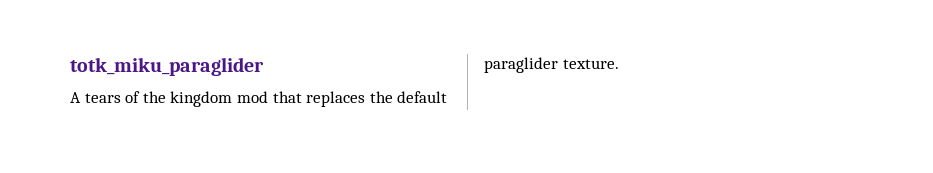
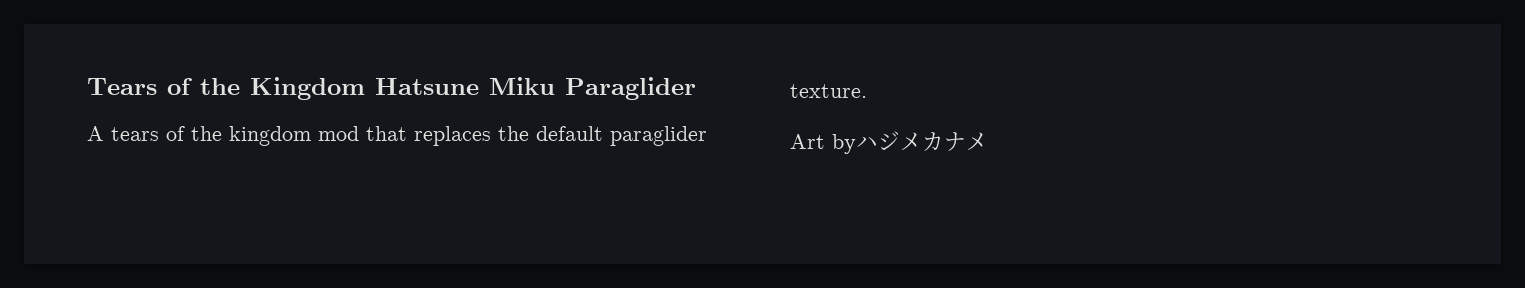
[70,57,264,76] totk_miku_paraglider -> [87,77,696,100] Tears of the Kingdom Hatsune Miku Paraglider
(619, 64) none -> [790,131,988,154] // Art byハジメカナメ

